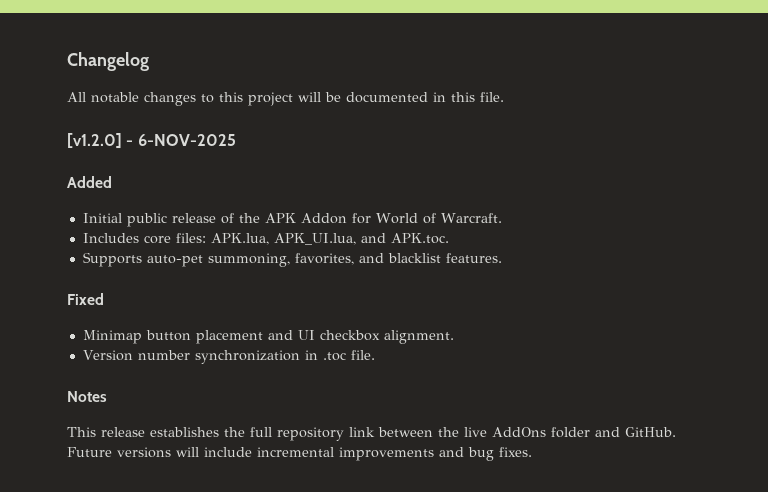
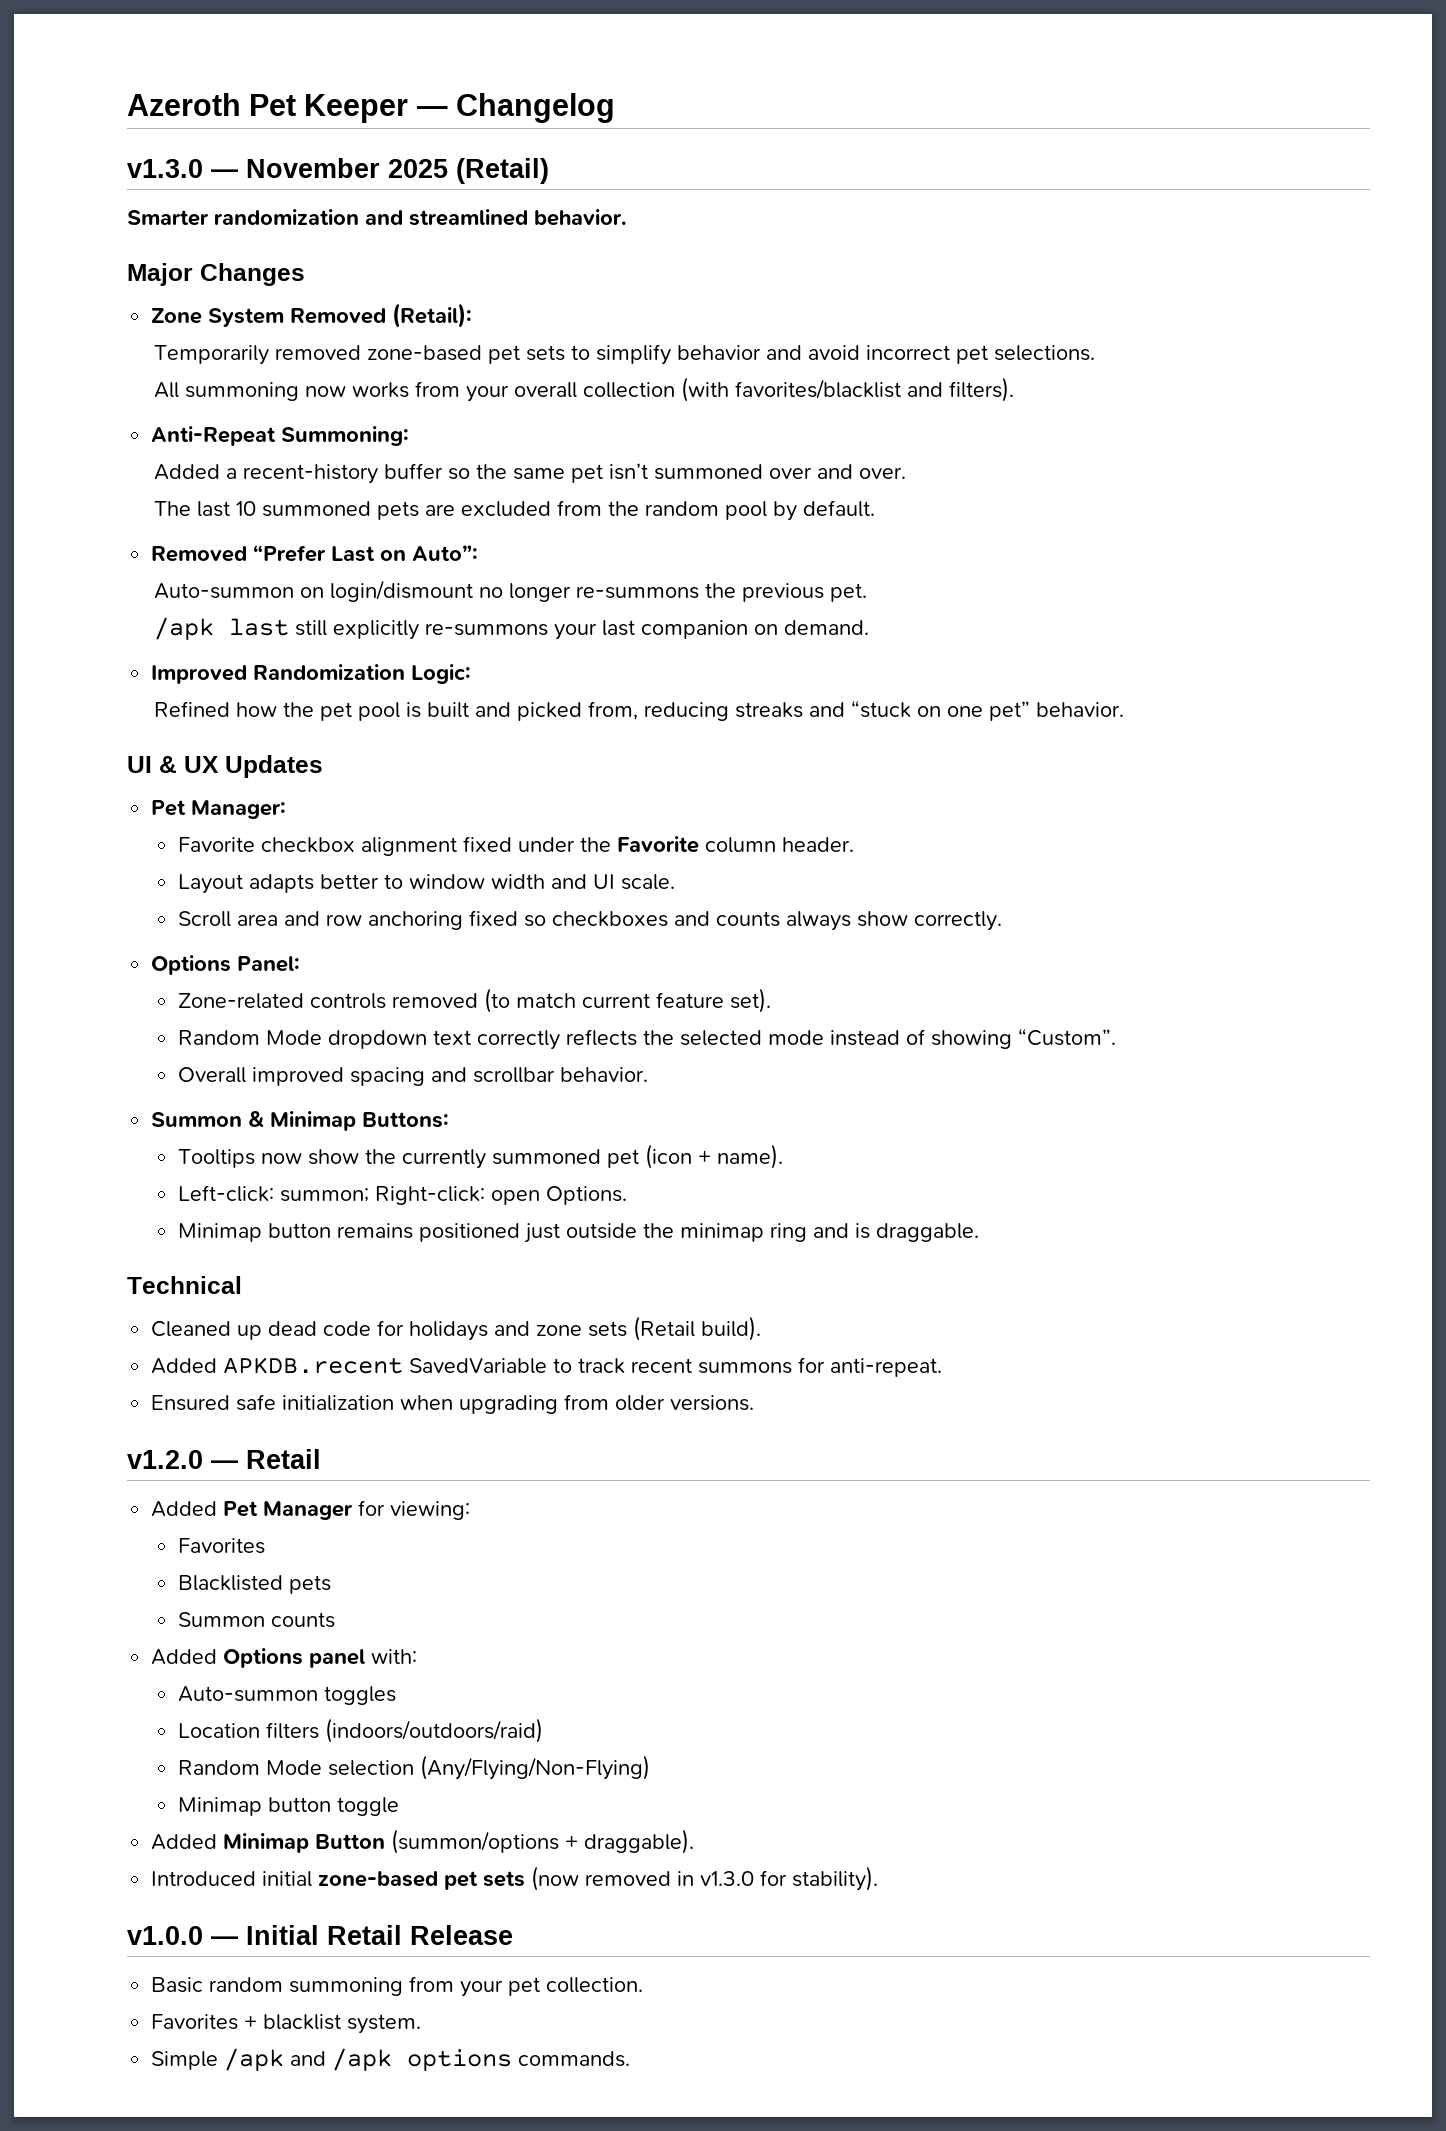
[67,52,149,71] [67,92,504,106] [67,133,236,149] [67,176,112,188] [82,213,502,227] [82,233,449,245] [82,252,502,267] [67,293,104,305] [82,330,454,344] [82,350,375,364] [67,391,107,402] [67,427,676,441] [67,447,532,461] Changelog // All notable changes to this project will be documented in this file. // [v1.2.0] - 6-NOV-2025 // Added // Initial public release of the APK Addon for World of Warcraft. // Includes core files: APK.lua, APK_UI.lua, and APK.toc. // Supports auto-pet summoning, favorites, and blacklist features. // Fixed // Minimap button placement and UI checkbox alignment. // Version number synchronization in .toc file. // Notes // This release establishes the full repository link between the live AddOns folder and GitHub. Future versions will include incremental improvements and bug fixes. -> [127,93,615,123] [127,158,549,184] [127,209,627,226] [127,263,305,286] [151,303,473,328] [154,344,1096,365] [154,377,1015,402] [151,426,410,446] [154,463,907,484] [154,500,876,521] [151,545,479,562] [154,580,868,602] [154,617,870,640] [151,664,472,684] [154,700,1125,721] [127,755,323,778] [151,800,287,819] [178,836,855,856] [178,874,676,894] [178,910,1003,931] [151,955,301,975] [178,988,772,1013] [178,1028,1117,1050] [178,1067,649,1086] [151,1111,450,1131] [178,1144,784,1169] [178,1185,628,1205] [178,1223,980,1243] [127,1276,242,1294] [151,1316,762,1341] [151,1357,943,1377] [151,1394,755,1414] [127,1449,321,1469] [151,1500,471,1520] [178,1538,266,1554] [178,1575,332,1594] [178,1612,336,1628] [151,1648,418,1668] [178,1686,397,1705] [178,1718,544,1743] [178,1755,651,1780] [178,1797,400,1816] [151,1829,695,1854] [151,1866,879,1891] [127,1925,513,1945] [151,1976,644,1997] [151,2014,422,2034] [151,2048,631,2071] Azeroth Pet Keeper — Changelog // v1.3.0 — November 2025 (Retail) // Smarter randomization and streamlined behavior. // Major Changes // Zone System Removed (Retail): // Temporarily removed zone-based pet sets to simplify behavior and avoid incorrect pet selections. // All summoning now works from your overall collection (with favorites/blacklist and filters). // Anti-Repeat Summoning: // Added a recent-history buffer so the same pet isn’t summoned over and over. // The last 10 summoned pets are excluded from the random pool by default. // Removed “Prefer Last on Auto”: // Auto-summon on login/dismount no longer re-summons the previous pet. // /apk last still explicitly re-summons your last companion on demand. // Improved Randomization Logic: // Refined how the pet pool is built and picked from, reducing streaks and “stuck on one pet” behavior. // UI & UX Updates // Pet Manager: // Favorite checkbox alignment fixed under the Favorite column header. // Layout adapts better to window width and UI scale. // Scroll area and row anchoring fixed so checkboxes and counts always show correctly. // Options Panel: // Zone-related controls removed (to match current feature set). // Random Mode dropdown text correctly reflects the selected mode instead of showing “Custom”. // Overall improved spacing and scrollbar behavior. // Summon & Minimap Buttons: // Tooltips now show the currently summoned pet (icon + name). // Left-click: summon; Right-click: open Options. // Minimap button remains positioned just outside the minimap ring and is draggable. // Technical // Cleaned up dead code for holidays and zone sets (Retail build). // Added APKDB.recent SavedVariable to track recent summons for anti-repeat. // Ensured safe initialization when upgrading from older versions. // v1.2.0 — Retail // Added Pet Manager for viewing: // Favorites // Blacklisted pets // Summon counts // Added Options panel with: // Auto-summon toggles // Location filters (indoors/outdoors/raid) // Random Mode selection (Any/Flying/Non-Flying) // Minimap button toggle // Added Minimap Button (summon/options + draggable). // Introduced initial zone-based pet sets (now removed in v1.3.0 for stability). // v1.0.0 — Initial Retail Release // Basic random summoning from your pet collection. // Favorites + blacklist system. // Simple /apk and /apk options commands.

